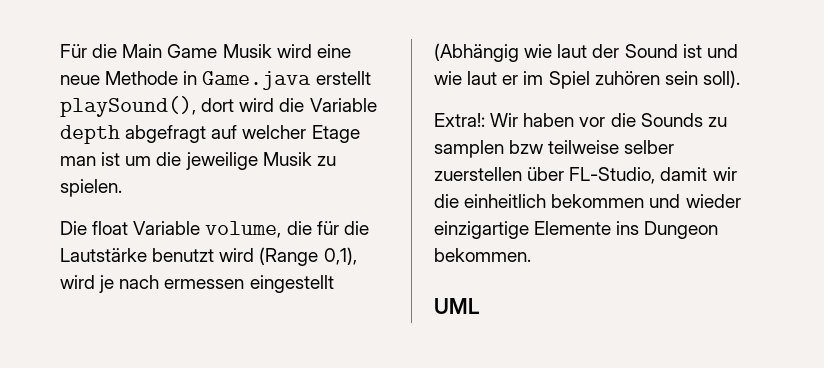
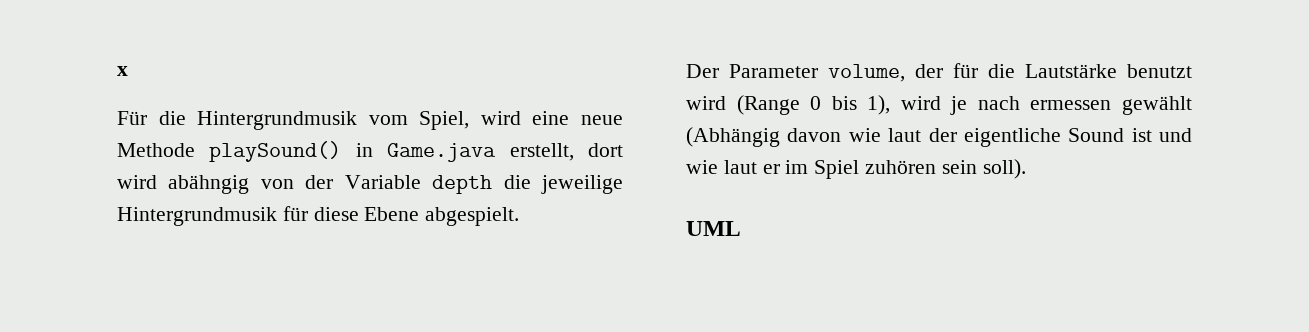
(60, 51) none -> [117,66,128,76] x //
[122,44,272,58] Main Game Musik -> [197,111,470,130] Hintergrundmusik vom Spiel,
(179, 78) none -> [209,141,342,162] playSound()
[315,71,371,85] [60,96,377,117] [60,125,360,144] [60,152,336,170] [60,179,122,197] [60,221,312,238] erstellt playSound(), dort wird die Variable depth abgefragt auf welcher Etage man ist um die jeweilige Musik zu spielen. // Die float Variable volume, die -> [509,143,623,161] [117,175,623,194] [117,206,520,226] [686,64,943,82] erstellt, dort wird abähngig von der Variable depth die jeweilige Hintergrundmusik für diese Ebene abgespielt. // Der Parameter volume, der
[323,247,357,265] 0,1), -> [810,95,891,115] 0 bis 1),
[249,275,334,293] [434,43,519,62] eingestellt (Abhängig -> [1122,96,1192,115] [686,127,842,147] gewählt (Abhängig davon
(620, 51) none -> [963,128,1061,147] eigentliche
[434,113,727,127] [434,140,675,158] [434,167,737,184] [434,194,741,208] [434,221,719,239] [434,248,531,262] // Extra!: Wir haben vor die Sounds zu samplen bzw teilweise selber zuerstellen über FL-Studio, damit wir die einheitlich bekommen und wieder einzigartige Elemente ins Dungeon bekommen. -> (1026, 169) none

